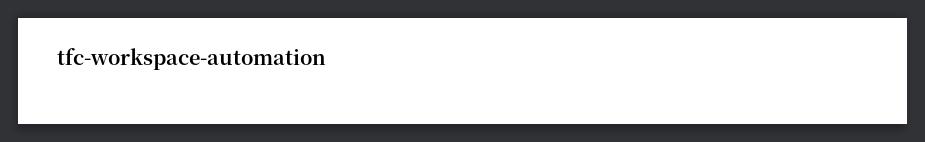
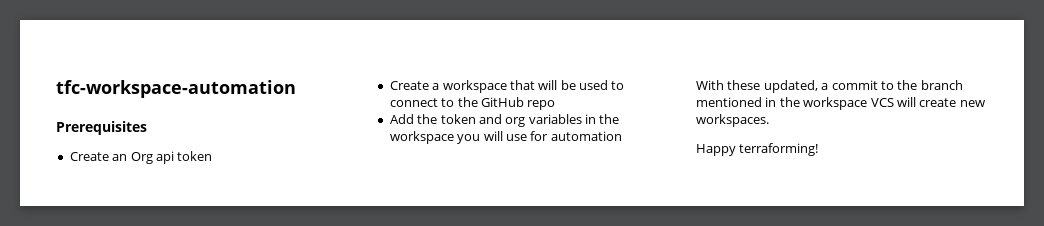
(326, 59) none -> [56,121,147,135] [69,151,213,164] [389,80,625,93] [389,97,556,110] [389,114,620,127] [389,131,622,144] [696,80,963,93] [696,97,985,110] [696,114,769,127] [696,143,819,156] // Prerequisites // Create an Org api token // Create a workspace that will be used to connect to the GitHub repo // Add the token and org variables in the workspace you will use for automation // With these updated, a commit to the branch mentioned in the workspace VCS will create new workspaces. // Happy terraforming!

